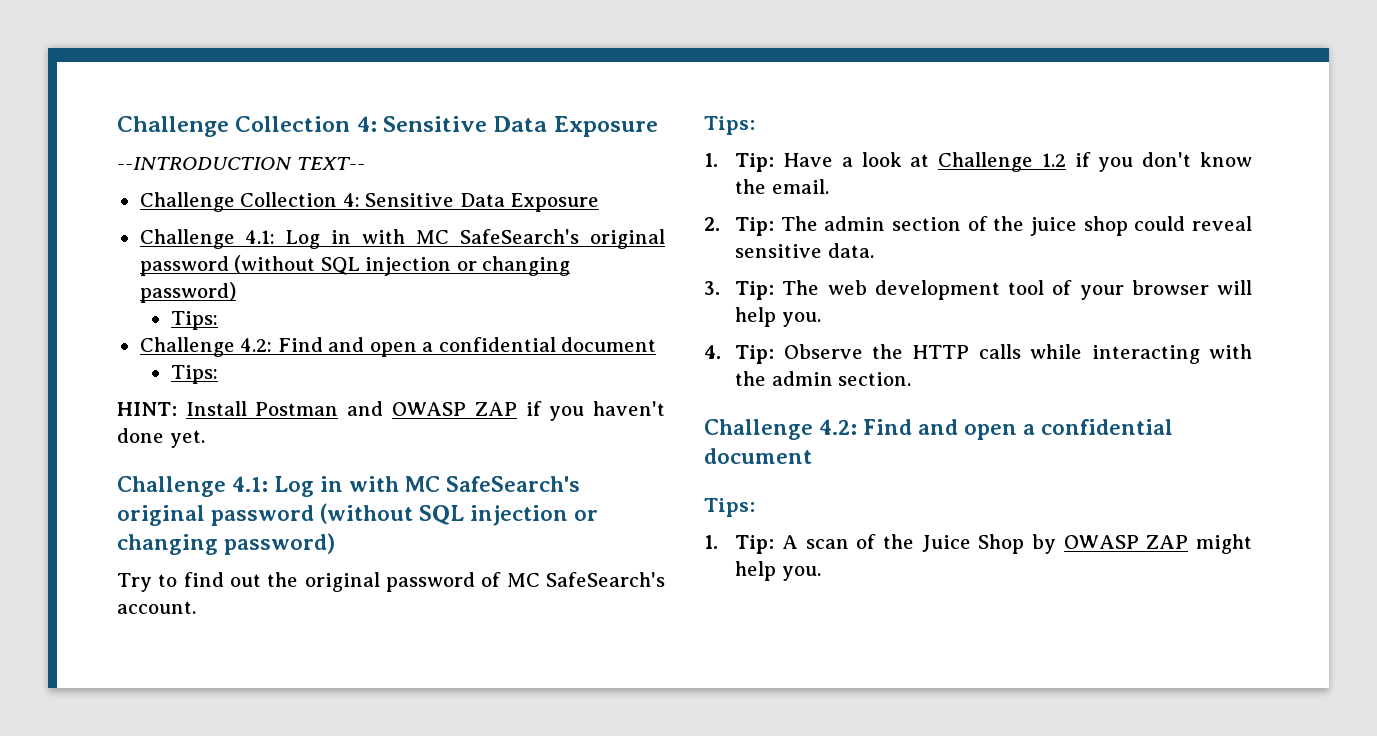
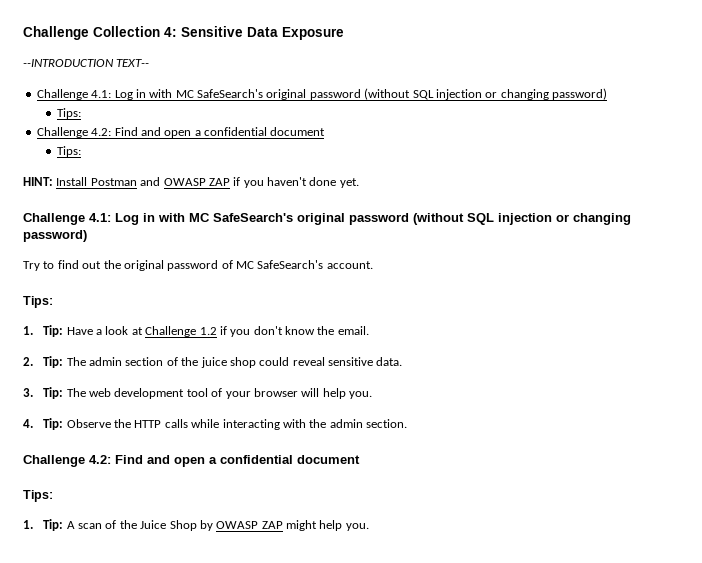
[139,192,600,212] // Challenge Collection 4: Sensitive Data Exposure -> (150, 63) none

